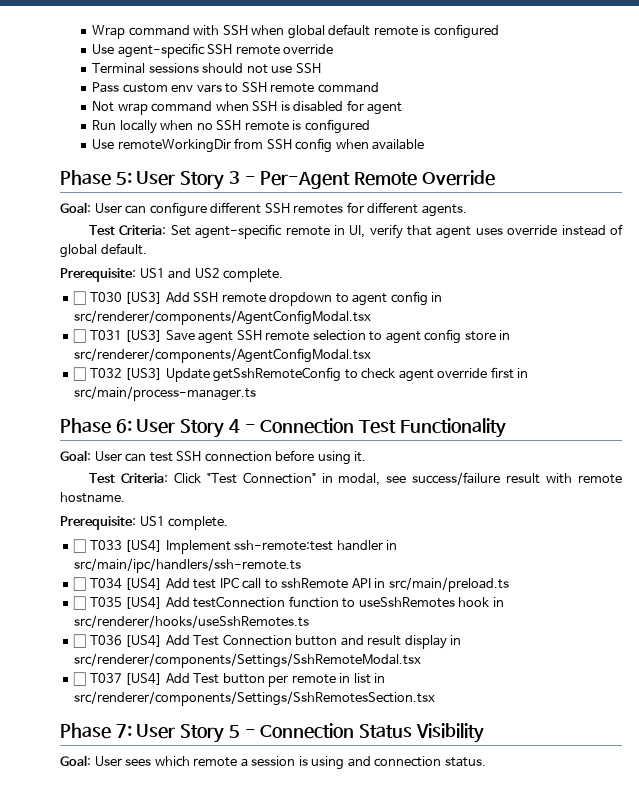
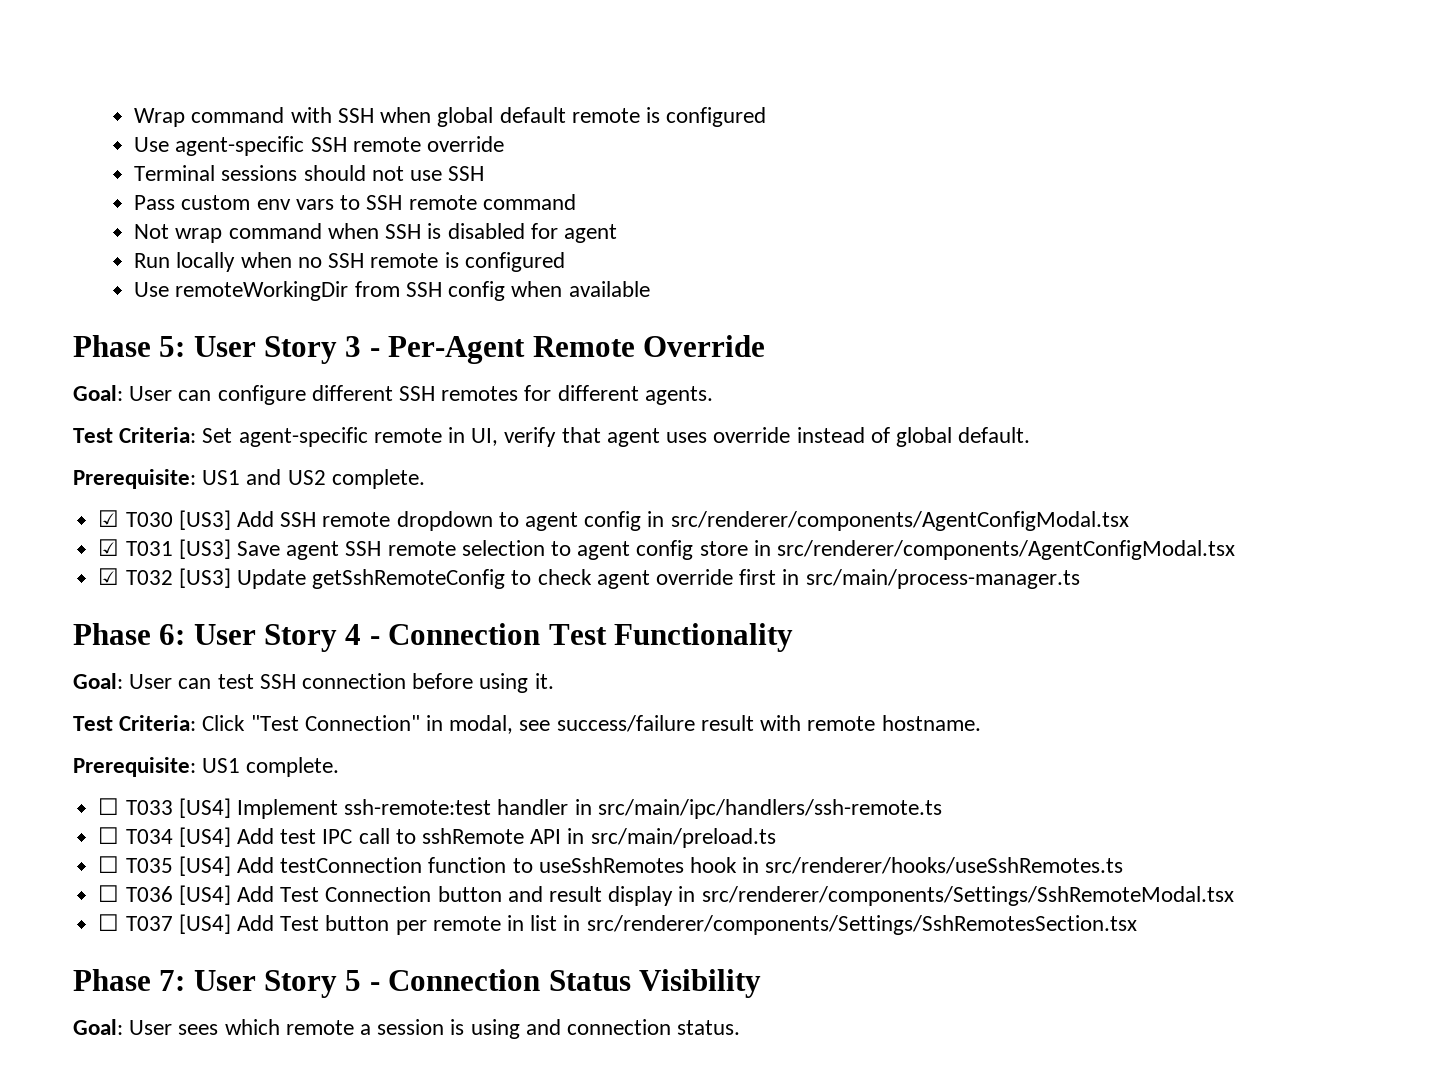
[73,291,87,305] ☐ -> [98,510,120,527] ☑
[73,329,87,343] ☐ -> [98,539,120,556] ☑
[73,367,87,381] ☐ -> [98,568,120,585] ☑

